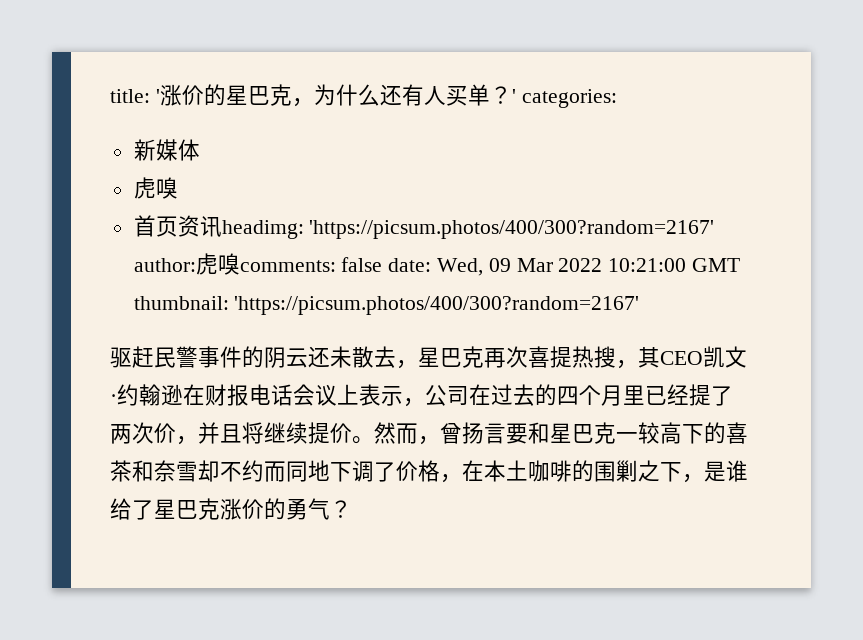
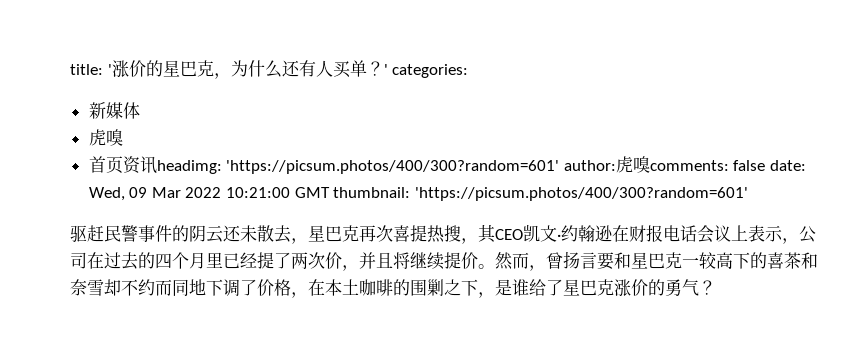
[309,220,715,239] 'https://picsum.photos/400/300?random=2167' -> [226,160,560,174] 'https://picsum.photos/400/300?random=601'
[234,296,640,315] 'https://picsum.photos/400/300?random=2167' -> [414,187,748,201] 'https://picsum.photos/400/300?random=601'

